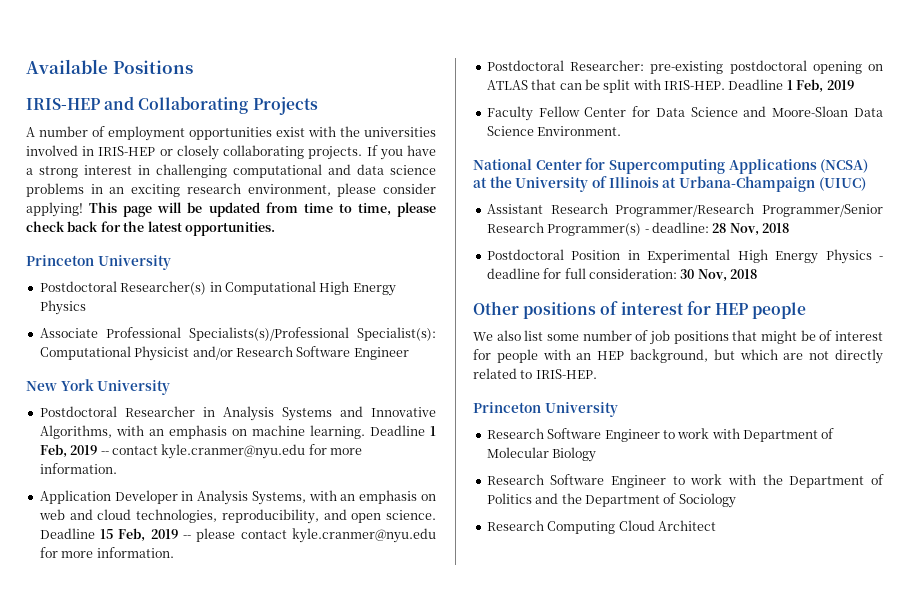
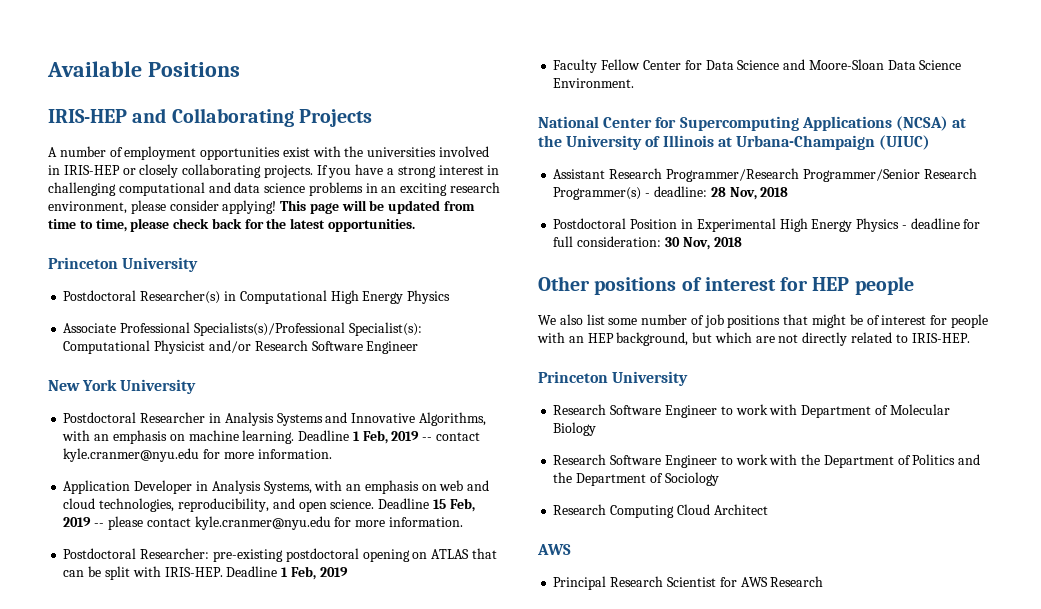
(716, 525) none -> [537,544,571,555] [553,576,824,590] // AWS // Principal Research Scientist for AWS Research

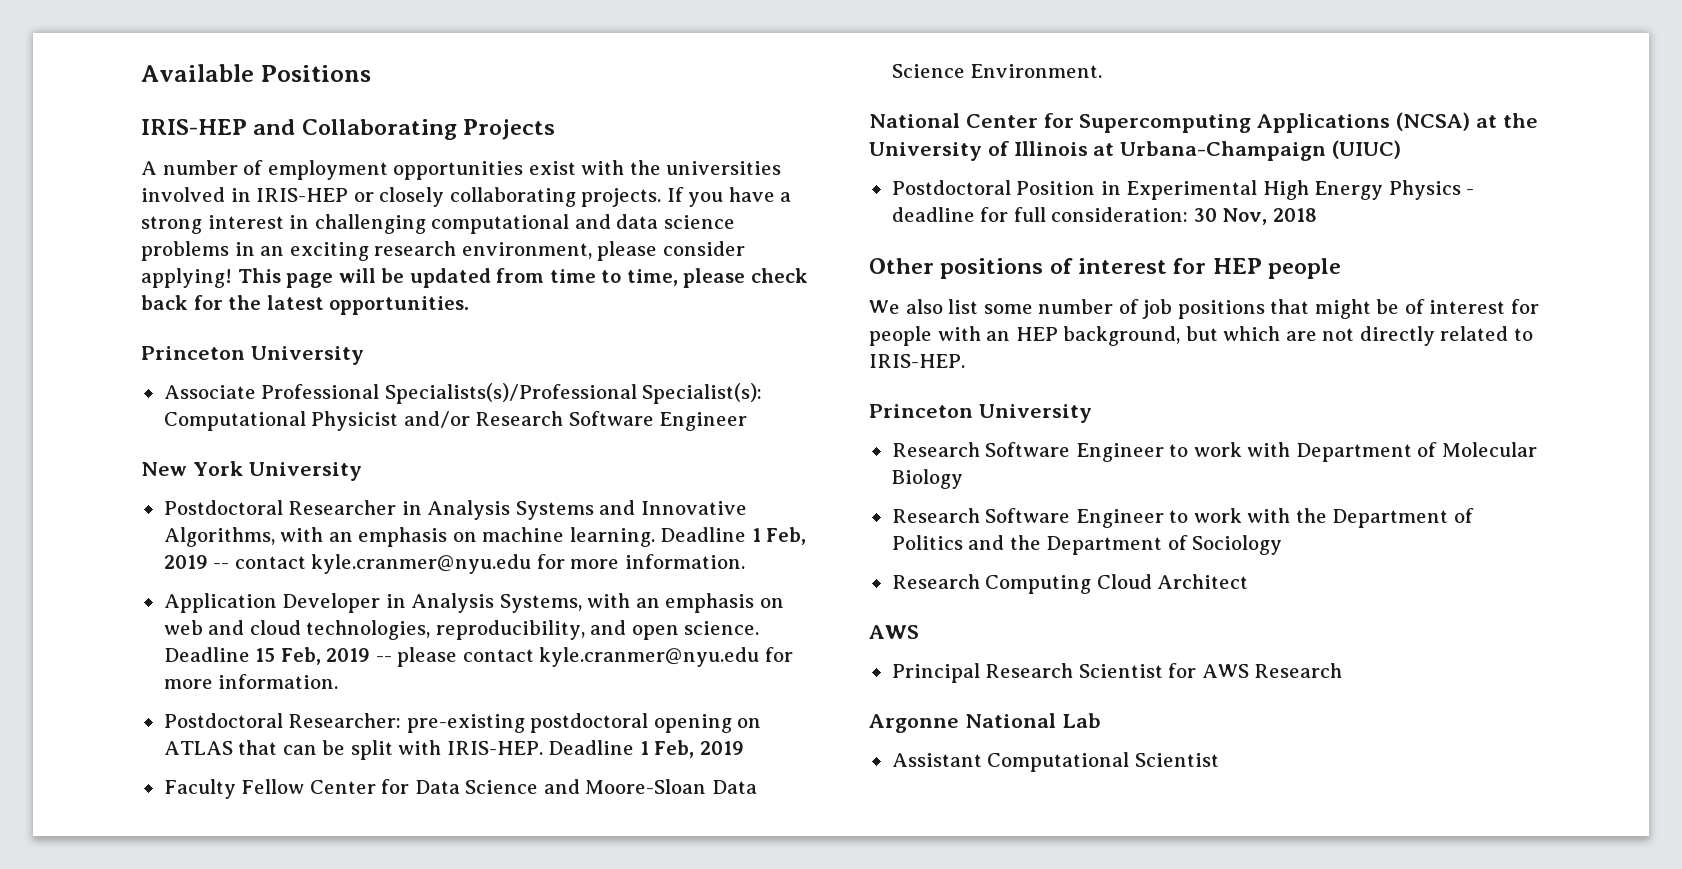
[63,290,451,304] // Postdoctoral Researcher(s) in Computational High Energy Physics -> (364, 355) none
[553,168,977,182] [553,186,789,200] // Assistant Research Programmer/Research Programmer/Senior Research Programmer(s) - deadline: 28 Nov, 2018 -> (1402, 149) none
(824, 581) none -> [869,713,1101,733] [891,752,1219,772] // Argonne National Lab // Assistant Computational Scientist

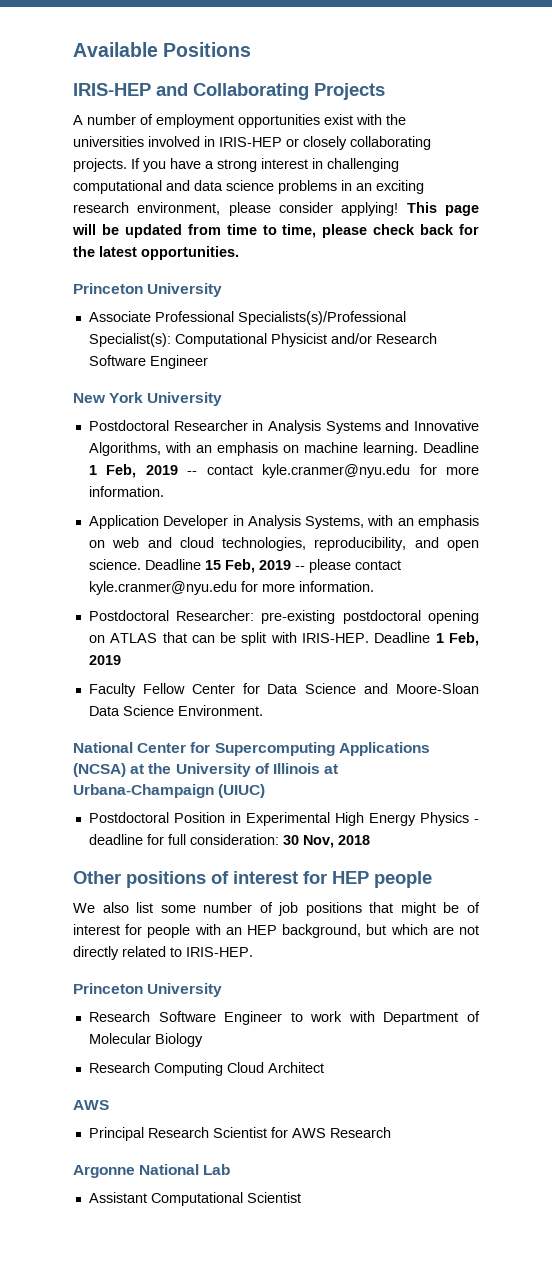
[891,508,1474,528] [891,535,1283,555] // Research Software Engineer to work with the Department of Politics and the Department of Sociology -> (203, 1040) none

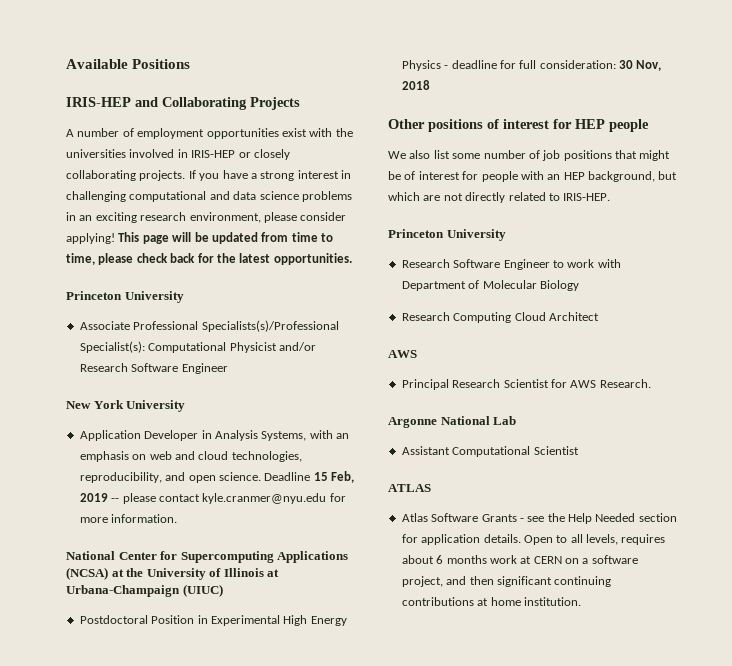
[88,420,480,434] [88,442,480,456] [88,464,480,478] [88,486,164,497] // Postdoctoral Researcher in Analysis Systems and Innovative Algorithms, with an emphasis on machine learning. Deadline 1 Feb, 2019 -- contact kyle.cranmer@nyu.edu for more information. -> (186, 406) none
[88,610,479,624] [88,632,480,646] [88,655,121,665] [88,683,479,697] [88,705,263,716] // Postdoctoral Researcher: pre-existing postdoctoral opening on ATLAS that can be split with IRIS-HEP. Deadline 1 Feb, 2019 // Faculty Fellow Center for Data Science and Moore-Sloan Data Science Environment. -> (178, 518) none
[329,1127,391,1138] Research -> [599,379,651,388] Research.
(301, 1197) none -> [388,484,431,492] [401,513,677,524] [401,534,666,545] [401,555,638,564] [401,576,612,587] [401,597,581,606] // ATLAS // Atlas Software Grants - see the Help Needed section for application details. Open to all levels, requires about 6 months work at CERN on a software project, and then significant continuing contributions at home institution.

